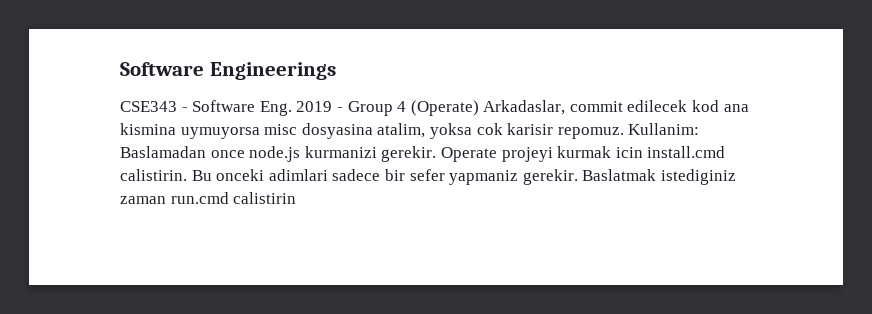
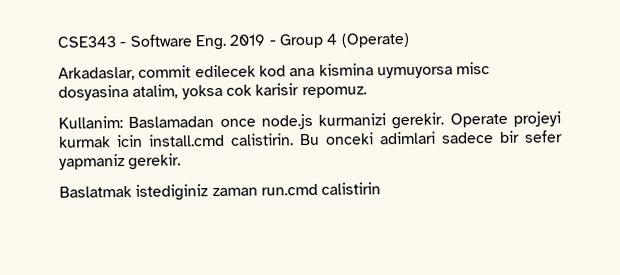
[120,62,336,80] Software Engineerings // -> (57, 42) none
(479, 108) none -> (410, 40) //
(624, 133) none -> (367, 92) //
(578, 177) none -> (182, 161) //

